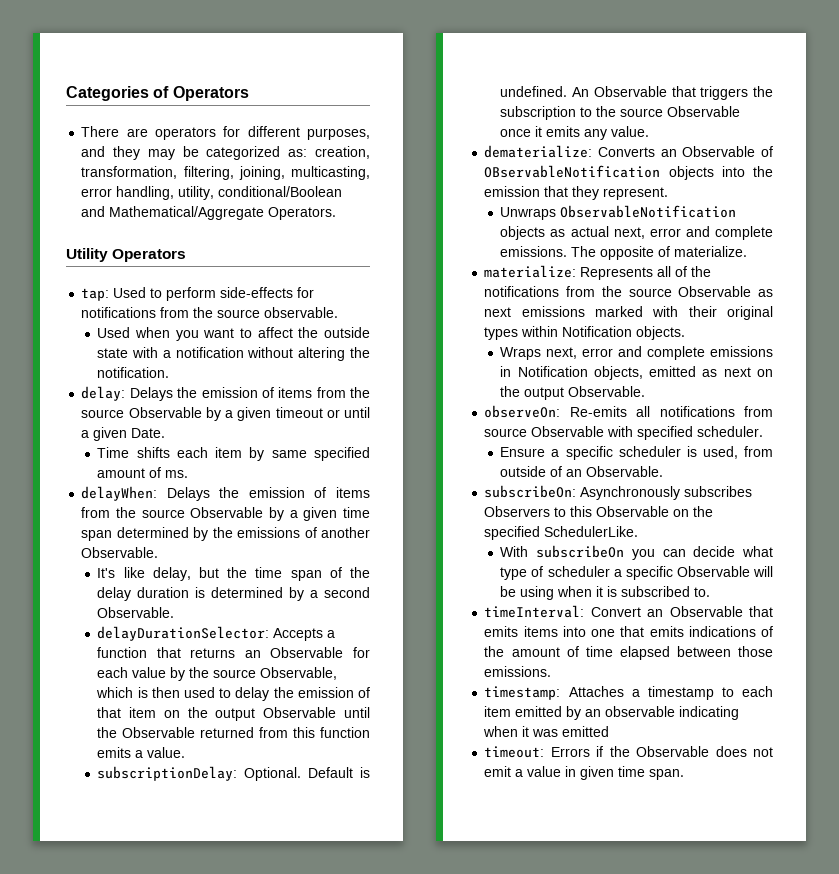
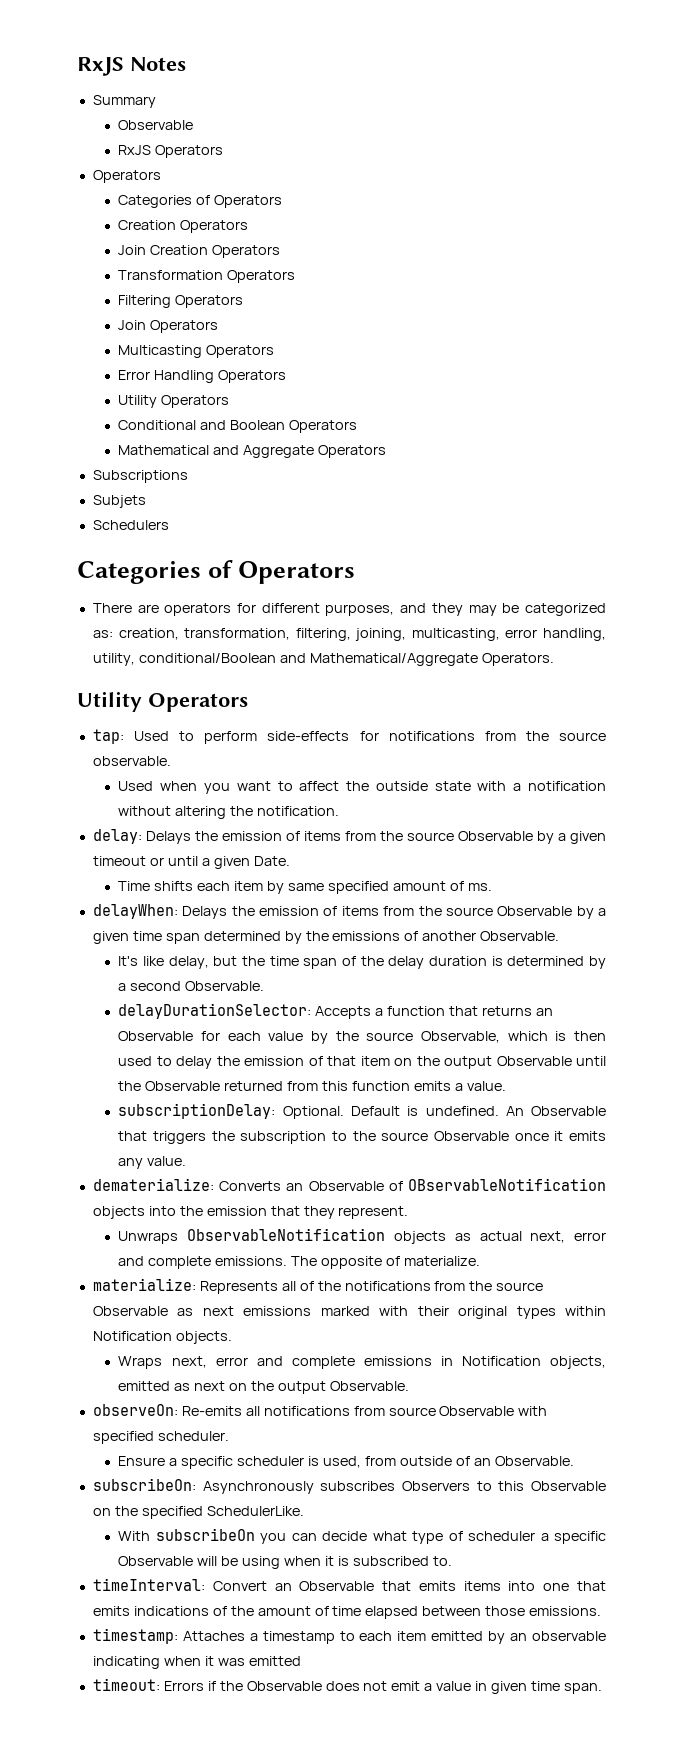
(66, 93) none -> [77,57,186,76] [92,95,156,108] [118,120,194,130] [118,145,224,158] [92,170,161,183] [118,195,283,208] [118,220,249,233] [118,245,281,258] [118,270,296,283] [118,295,244,308] [118,320,219,333] [118,345,275,358] [118,370,287,383] [118,395,230,408] [118,420,358,433] [118,445,387,458] [92,470,188,483] [92,495,146,508] [92,520,169,530] RxJS Notes // Summary // Observable // RxJS Operators // Operators // Categories of Operators // Creation Operators // Join Creation Operators // Transformation Operators // Filtering Operators // Join Operators // Multicasting Operators // Error Handling Operators // Utility Operators // Conditional and Boolean Operators // Mathematical and Aggregate Operators // Subscriptions // Subjets // Schedulers //

